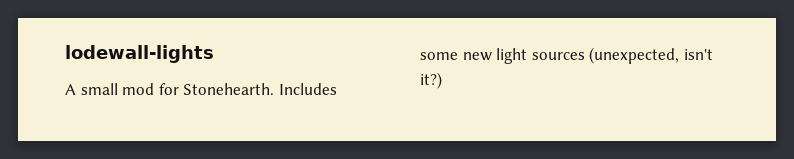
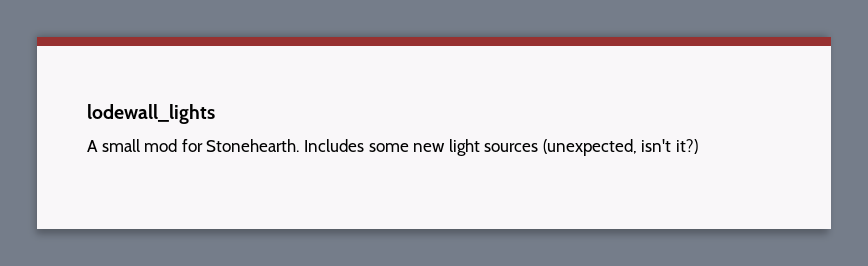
[65,45,214,63] lodewall-lights -> [87,104,215,124] lodewall_lights

